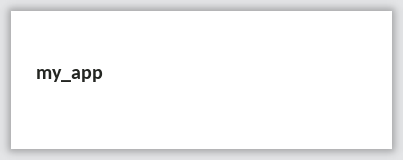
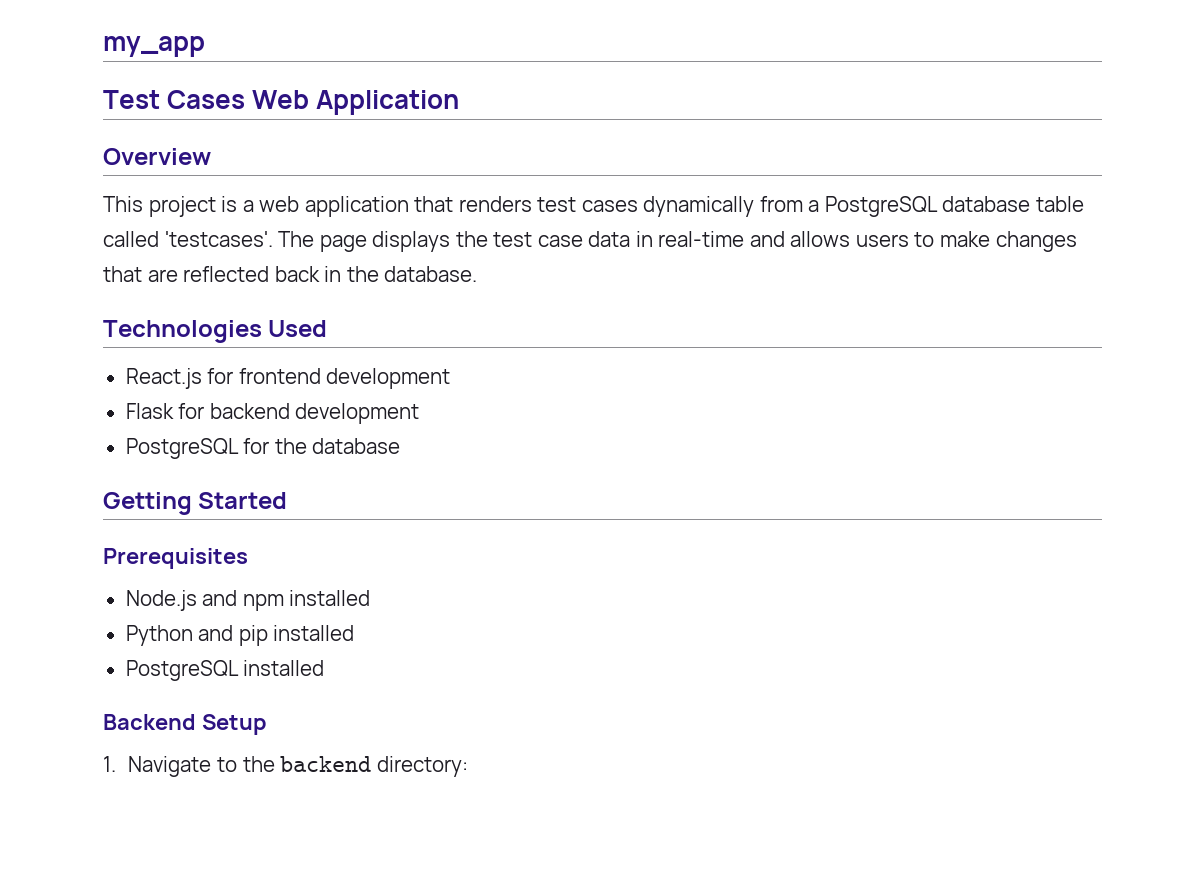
(103, 75) none -> [103,90,460,115] [103,148,211,165] [103,196,1085,217] [103,231,1077,252] [103,266,478,282] [103,320,328,343] [125,368,451,389] [125,403,420,424] [125,438,401,459] [103,492,288,515] [103,548,248,569] [125,590,371,611] [125,625,355,646] [125,660,325,681] [103,714,267,735] [103,756,468,777] // Test Cases Web Application // Overview // This project is a web application that renders test cases dynamically from a PostgreSQL database table called 'testcases'. The page displays the test case data in real-time and allows users to make changes that are reflected back in the database. // Technologies Used // React.js for frontend development // Flask for backend development // PostgreSQL for the database // Getting Started // Prerequisites // Node.js and npm installed // Python and pip installed // PostgreSQL installed // Backend Setup // 1. Navigate to the backend directory:

